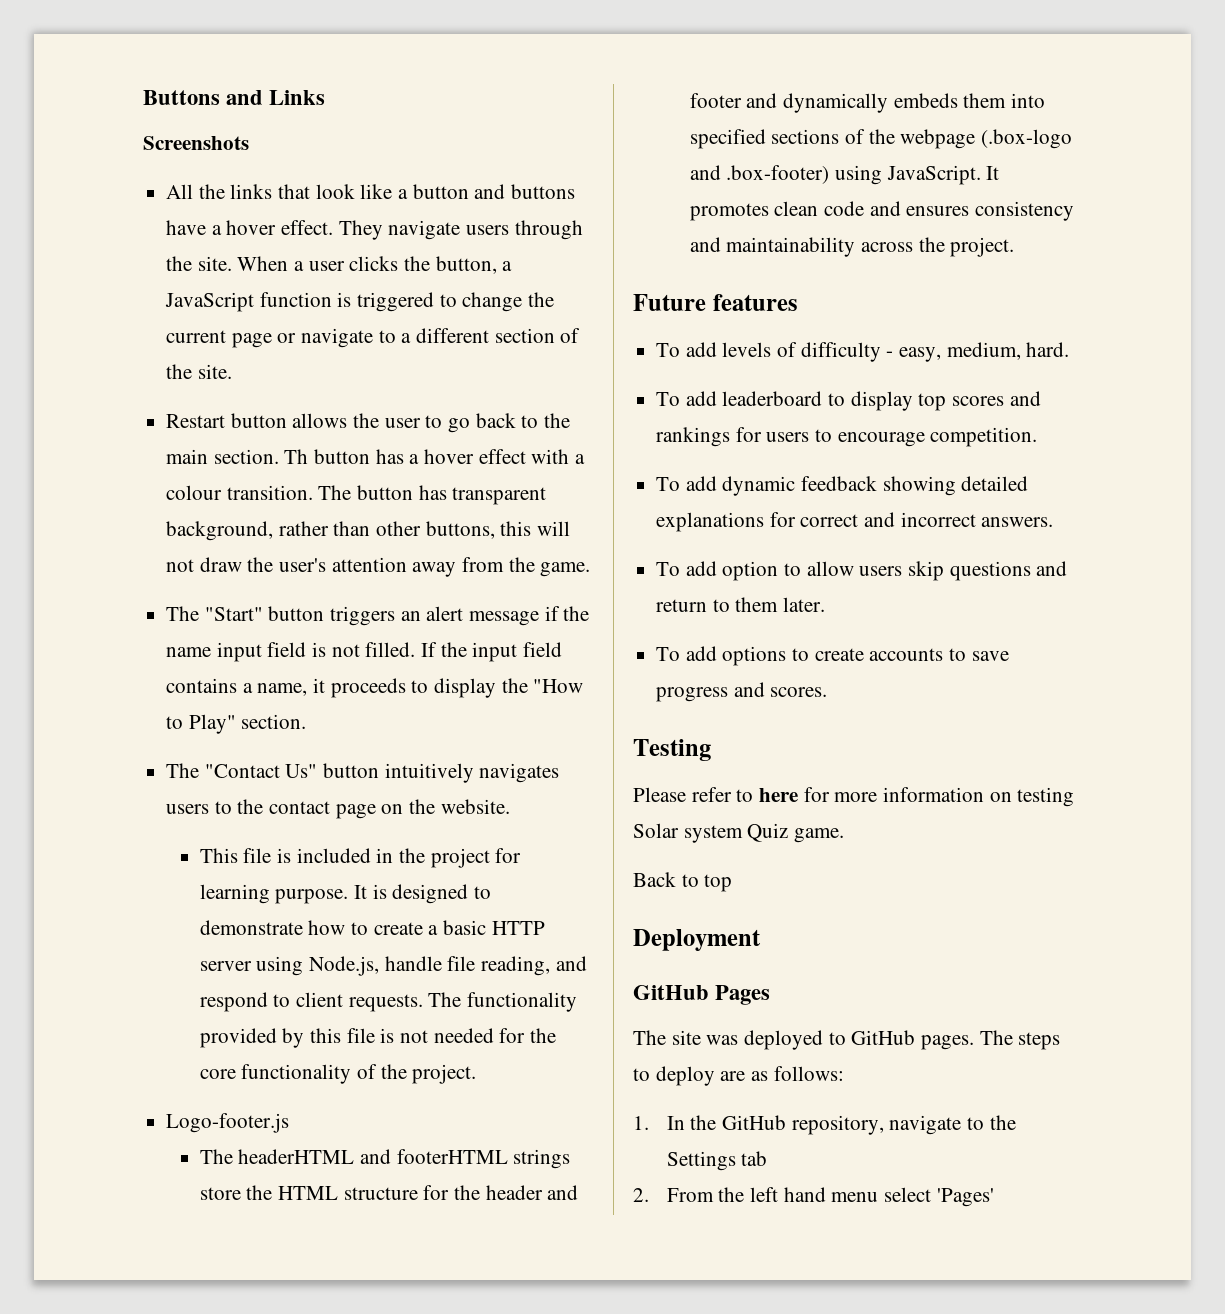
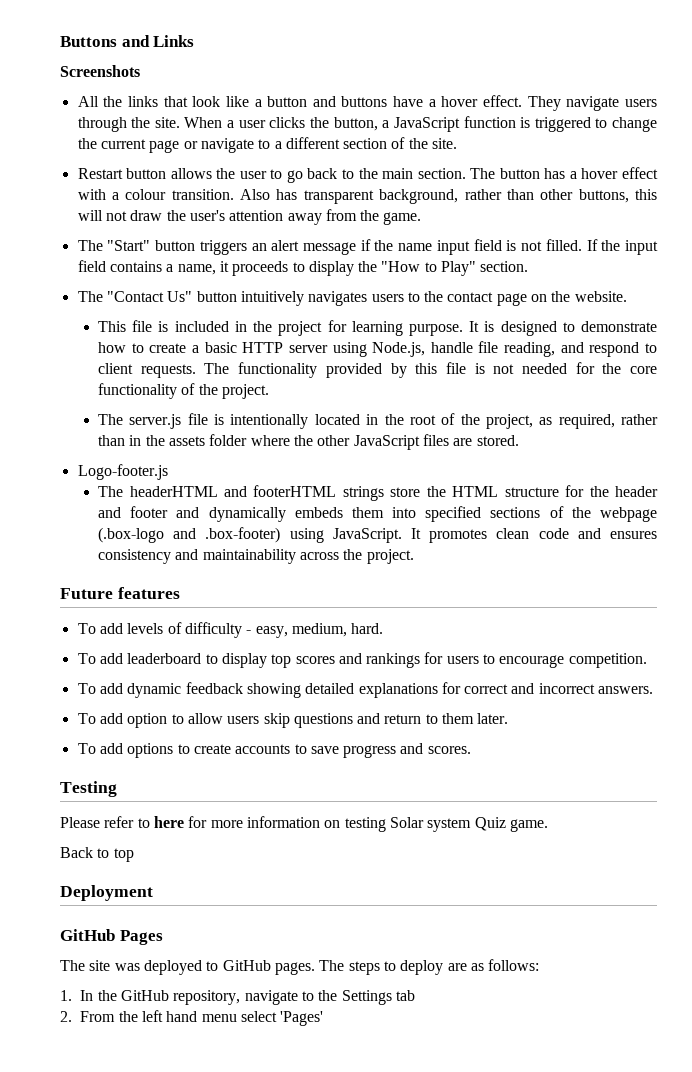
[284,449,309,464] Th -> [470,168,496,179] The
[318,485,414,500] The button -> [240,189,271,200] Also
(477, 1074) none -> [98,413,658,429] [98,434,519,450] // The server.js file is intentionally located in the root of the project, as required, rather than in the assets folder where the other JavaScript files are stored.

